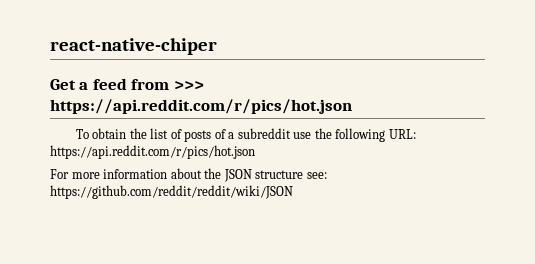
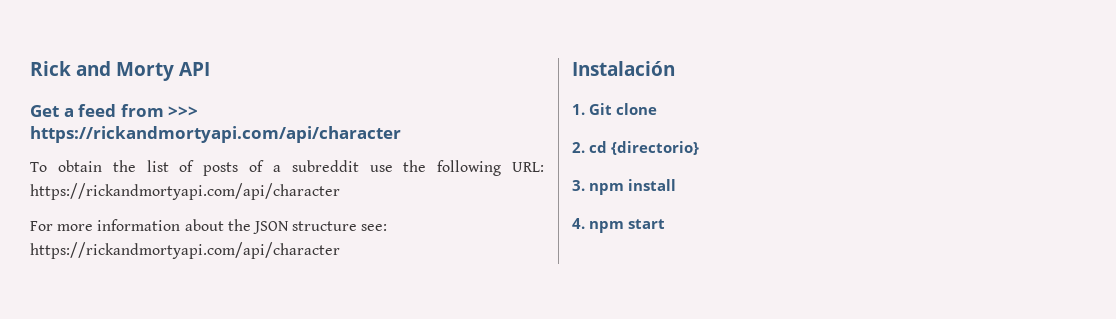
[50,38,217,55] react-native-chiper -> [30,61,211,81] Rick and Morty API
[50,99,352,114] https://api.reddit.com/r/pics/hot.json -> [30,126,401,143] https://rickandmortyapi.com/api/character
[50,145,255,159] https://api.reddit.com/r/pics/hot.json -> [30,183,340,200] https://rickandmortyapi.com/api/character
[50,185,293,199] https://github.com/reddit/reddit/wiki/JSON -> [30,242,340,259] [572,61,675,76] [572,103,658,115] [572,141,700,155] [572,179,677,195] [572,218,666,233] https://rickandmortyapi.com/api/character // Instalación // 1. Git clone // 2. cd {directorio} // 3. npm install // 4. npm start

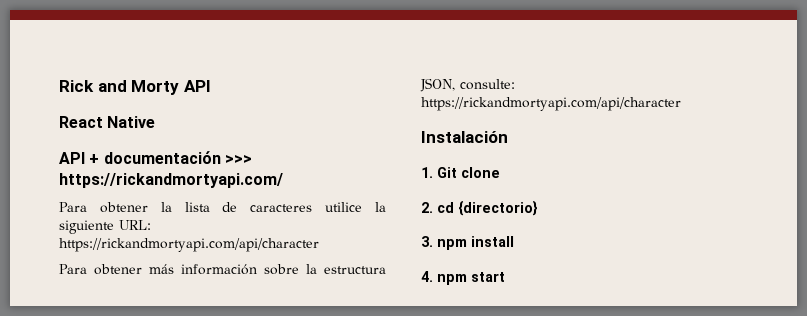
[30,104,199,117] [30,126,401,143] [30,160,544,176] [30,183,340,200] [30,219,388,234] Get a feed from >>> https://rickandmortyapi.com/api/character // To obtain the list of posts of a subreddit use the following URL: https://rickandmortyapi.com/api/character // For more information about the JSON structure see: -> [59,116,156,128] [59,151,252,164] [59,173,283,188] [59,202,386,213] [59,220,151,234] [59,238,319,252] [59,264,386,275] [420,78,515,92] React Native // API + documentación >>> https://rickandmortyapi.com/ // Para obtener la lista de caracteres utilice la siguiente URL: https://rickandmortyapi.com/api/character // Para obtener más información sobre la estructura JSON, consulte:

